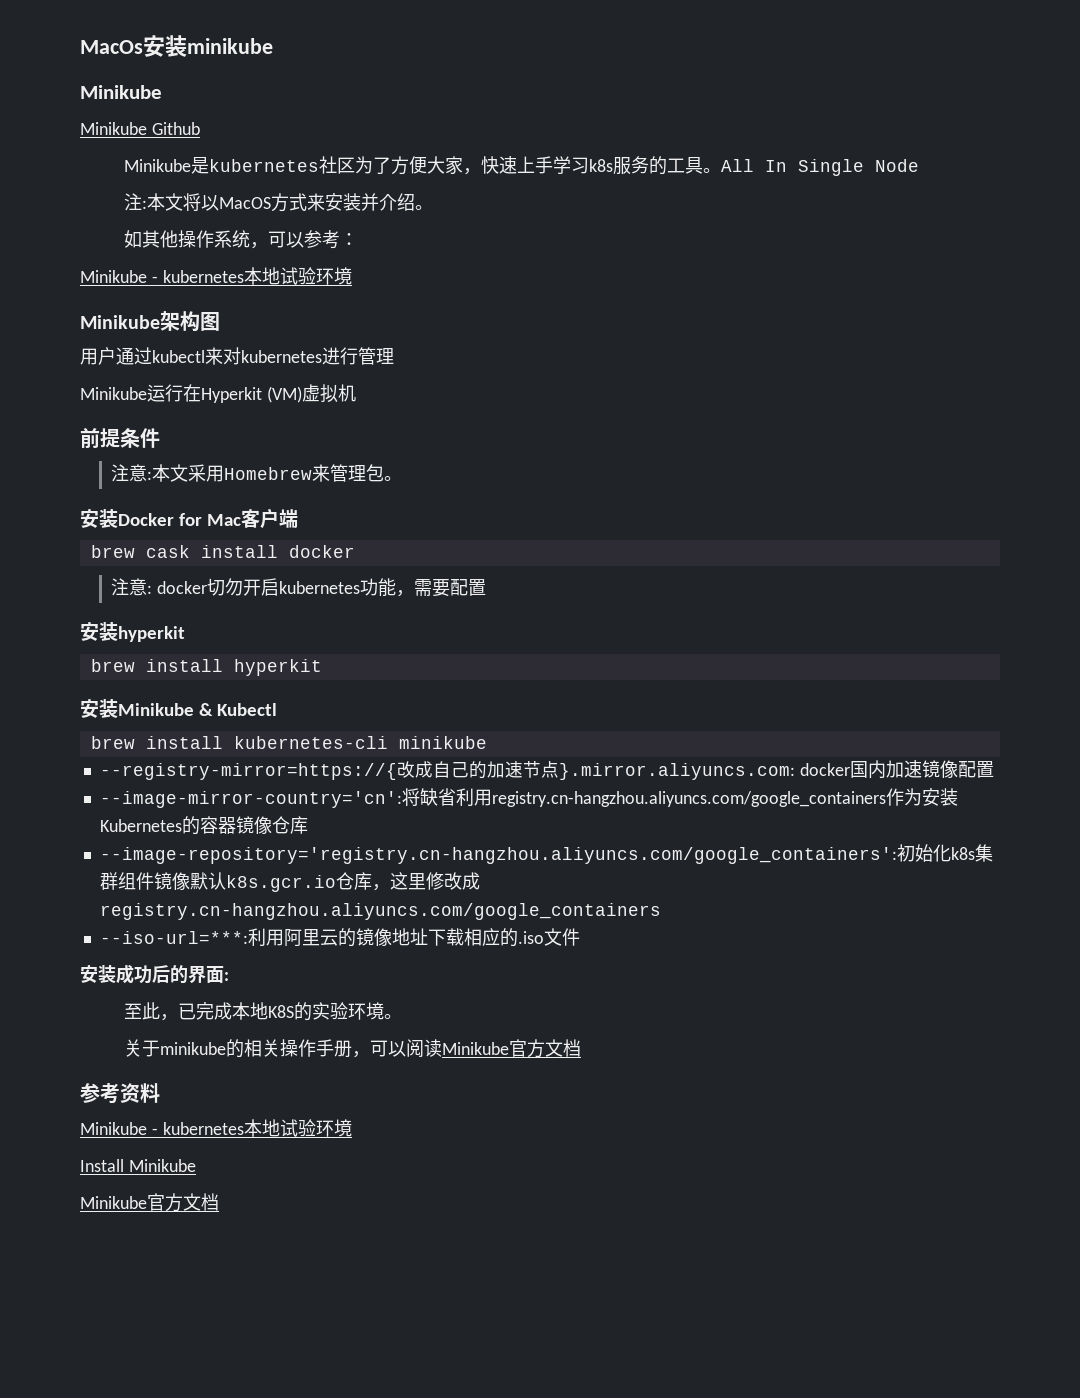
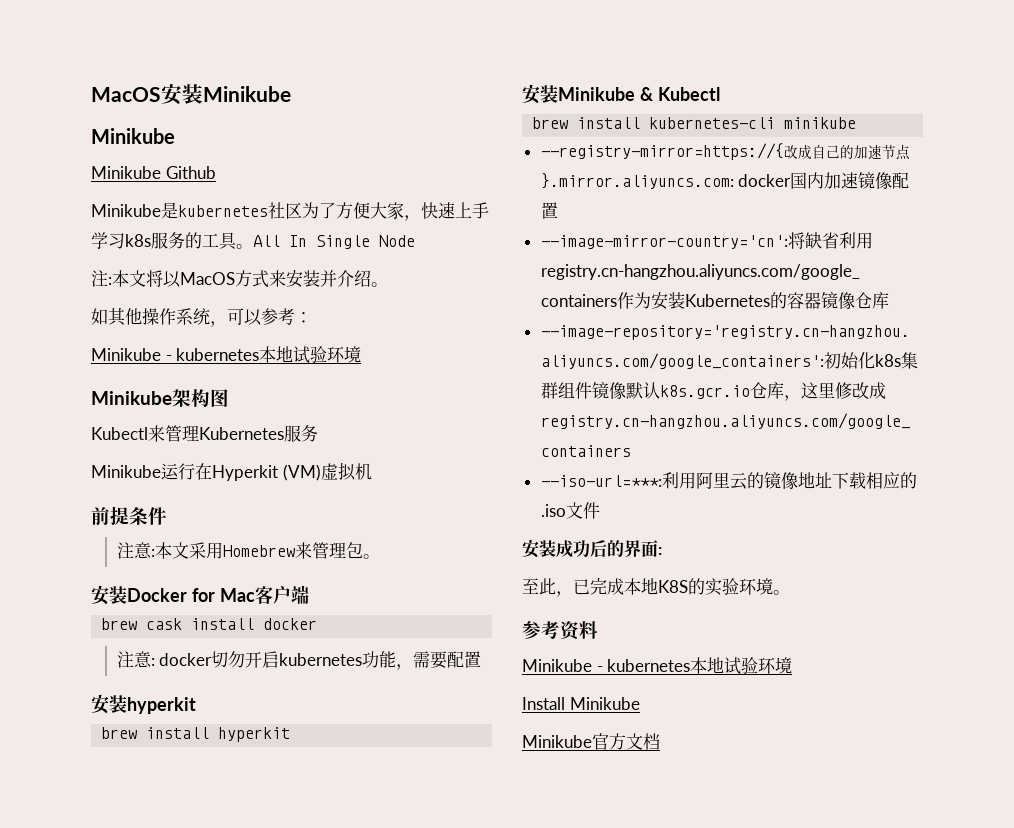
[80,35,273,57] MacOs安装minikube -> [91,84,291,105] MacOS安装Minikube
[80,347,394,365] 用户通过kubectl来对kubernetes进行管理 -> [91,425,318,442] Kubectl来管理Kubernetes服务
[123,1039,581,1058] // 关于minikube的相关操作手册，可以阅读Minikube官方文档 -> (790, 592) none

